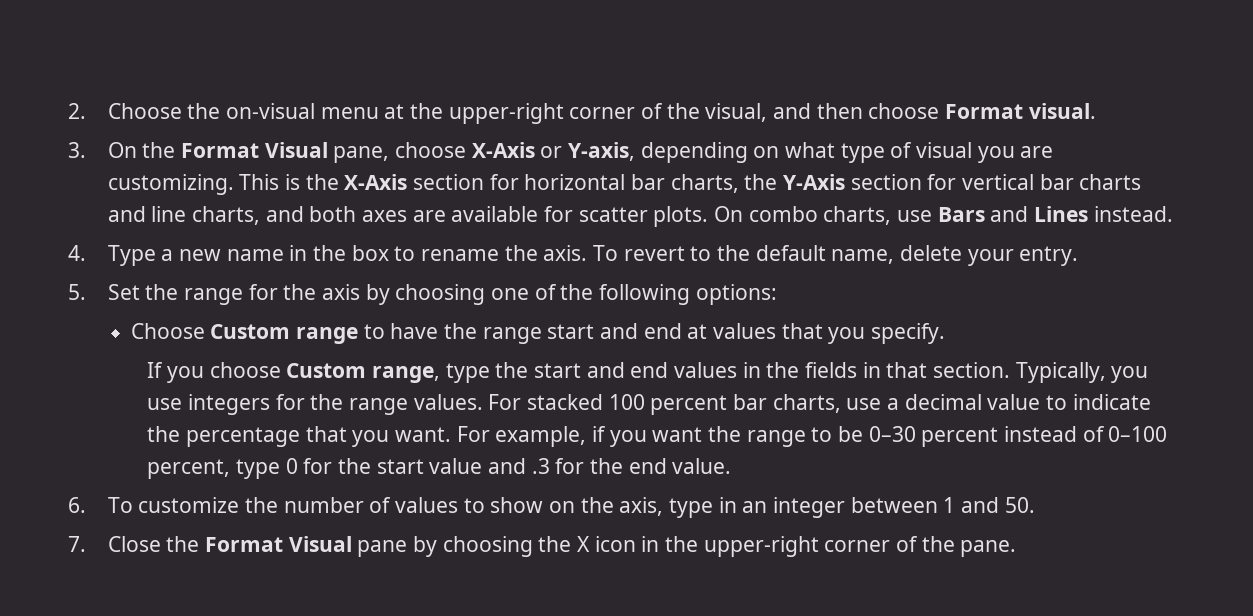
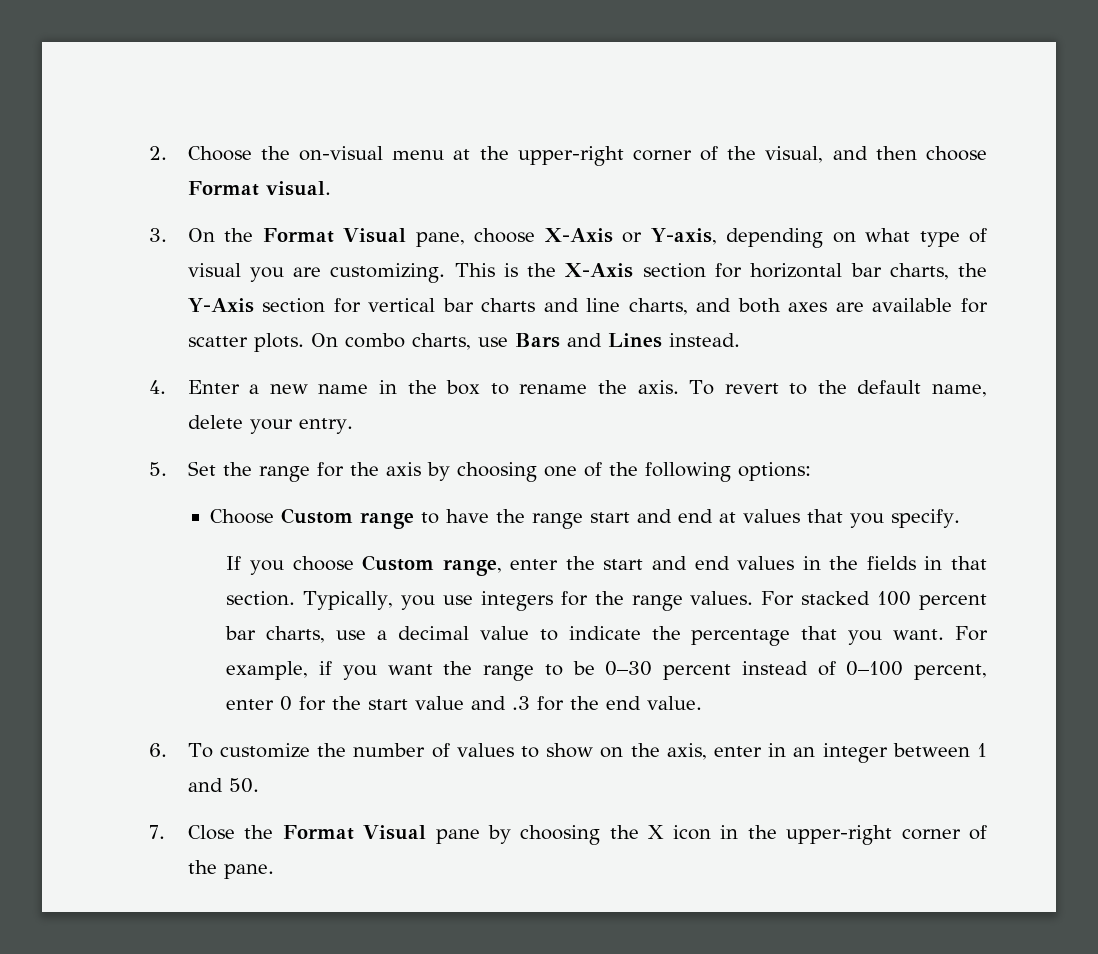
[107,245,156,266] Type -> [187,380,240,394] Enter
[445,363,490,383] type -> [510,559,559,570] enter
[236,459,281,479] type -> [226,699,275,710] enter
[669,498,714,518] type -> [713,746,762,757] enter

